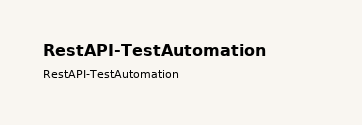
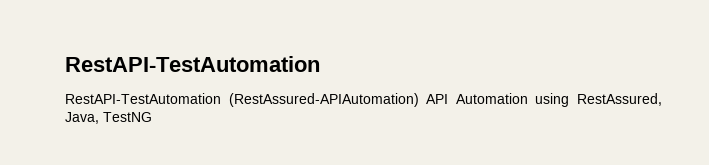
(179, 74) none -> [228,93,663,107] [65,112,152,124] (RestAssured-APIAutomation) API Automation using RestAssured, Java, TestNG

